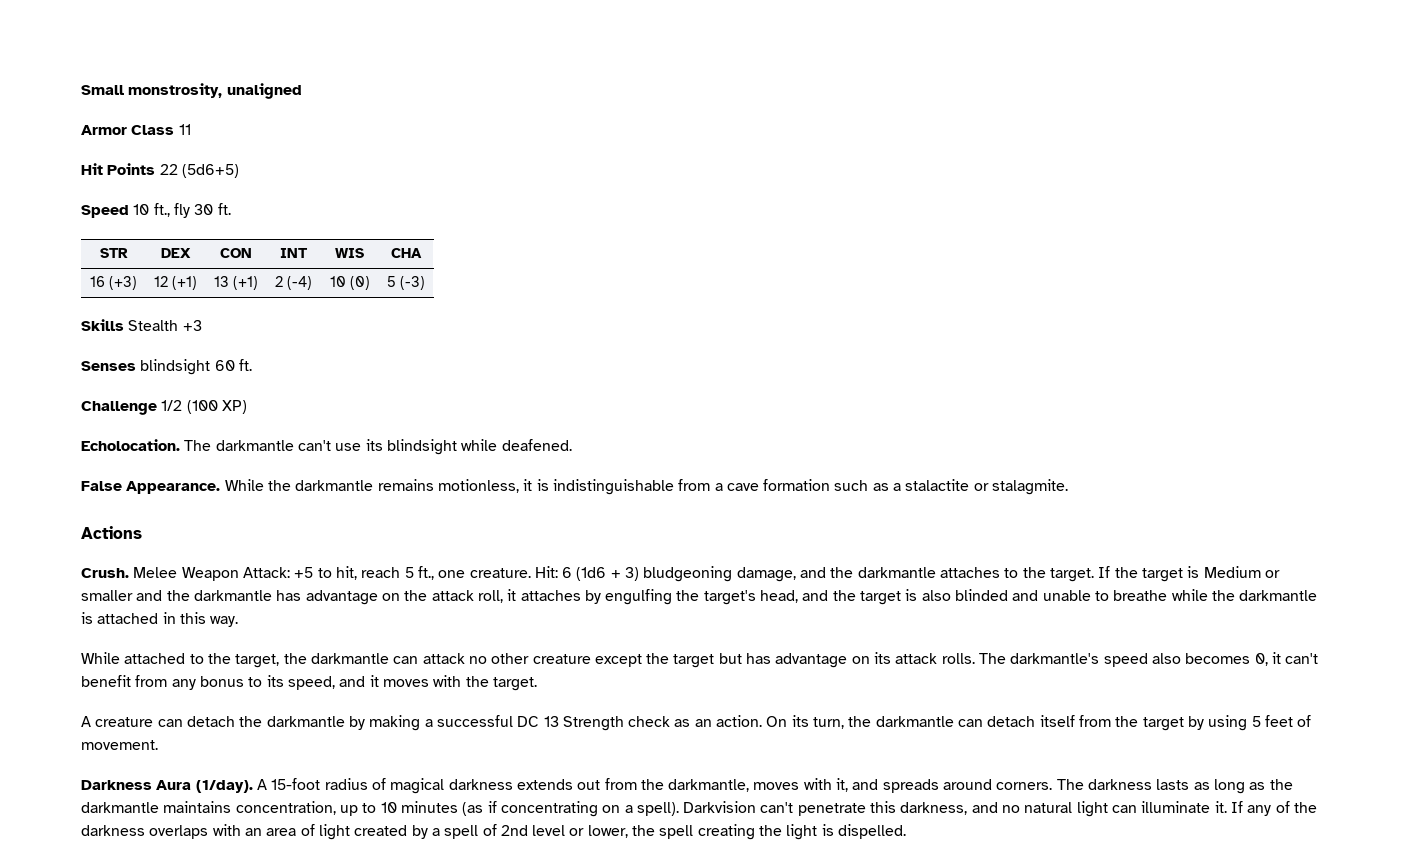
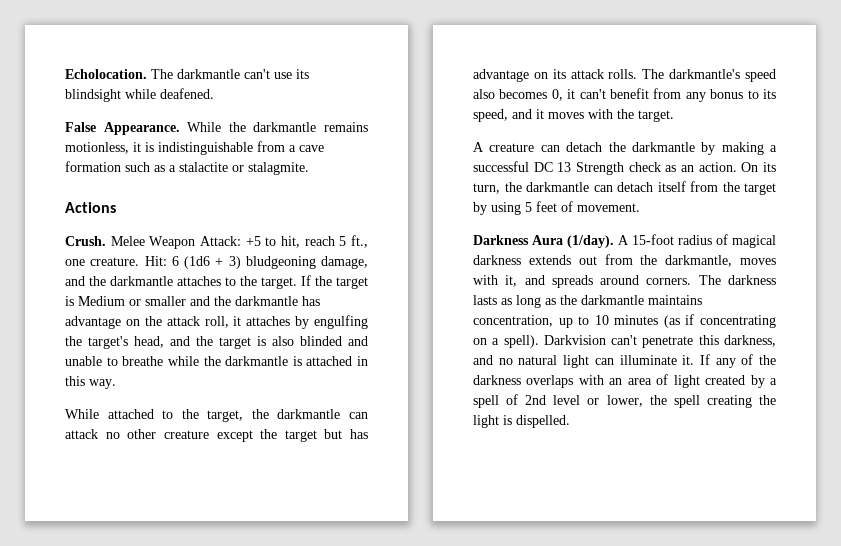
[81,83,302,99] [81,124,191,135] [81,163,239,178] [81,203,231,218] [99,248,128,258] [161,248,191,258] [220,248,252,258] [280,248,308,258] [335,248,364,258] [391,248,422,258] [90,276,137,290] [154,276,197,290] [214,276,258,290] [275,276,312,290] [329,276,370,290] [387,276,425,290] [81,319,202,331] [81,359,252,375] [81,400,247,415] Small monstrosity, unaligned // Armor Class 11 // Hit Points 22 (5d6+5) // Speed 10 ft., fly 30 ft. // STR | DEX | CON | INT | WIS | CHA // 16 (+3) | 12 (+1) | 13 (+1) | 2 (-4) | 10 (0) | 5 (-3) // Skills Stealth +3 // Senses blindsight 60 ft. // Challenge 1/2 (100 XP) // -> (65, 74) none

